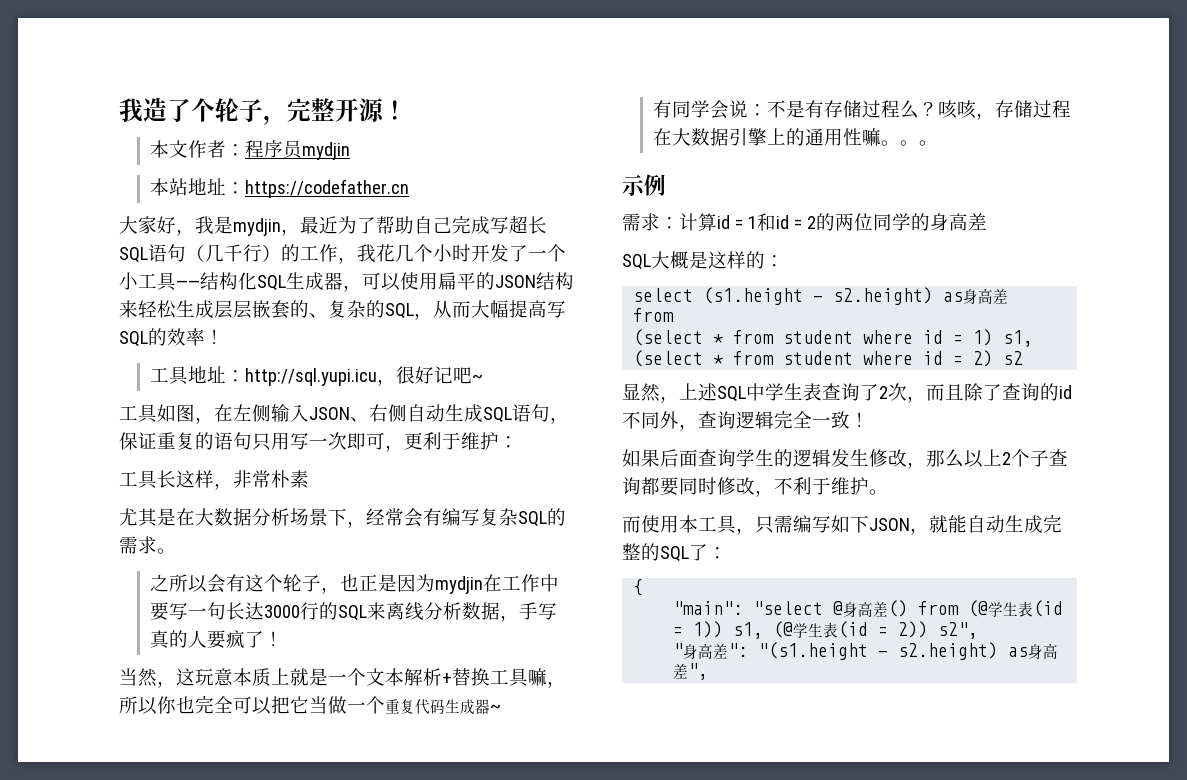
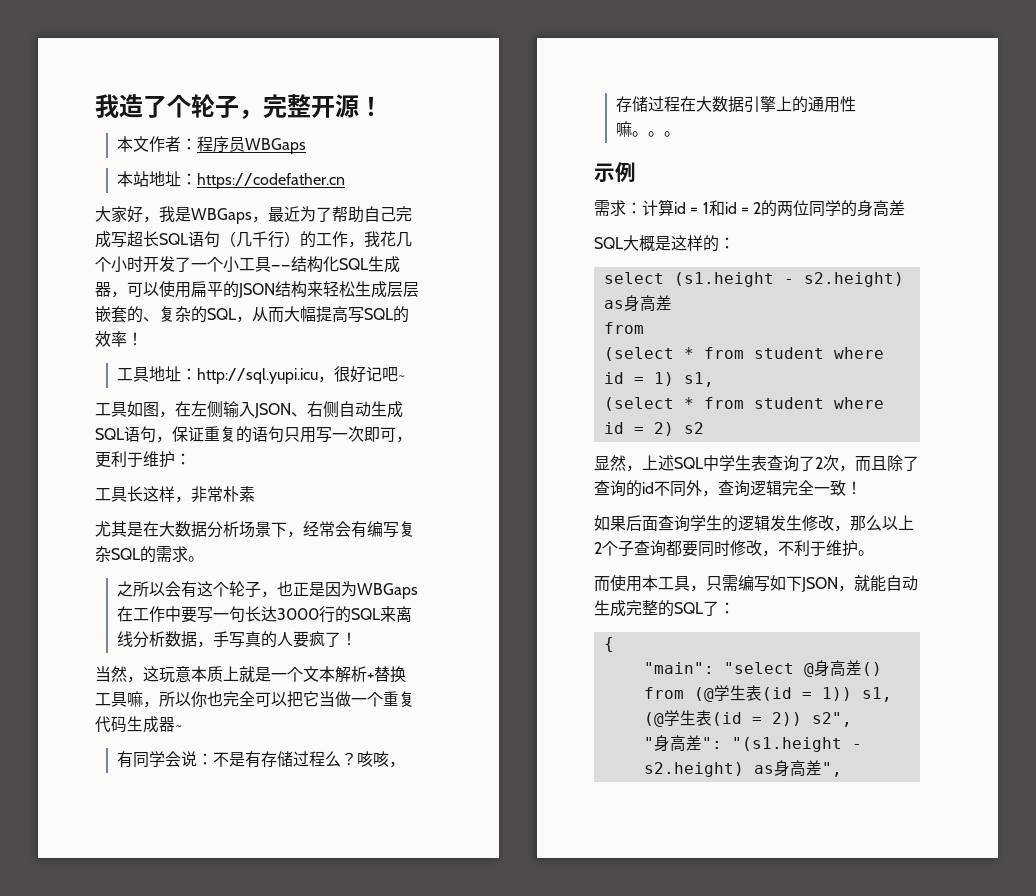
[302,142,351,160] mydjin -> [245,138,307,154] WBGaps
[233,218,281,236] mydjin -> [191,208,252,224] WBGaps
[435,576,484,594] mydjin -> [357,583,419,599] WBGaps

